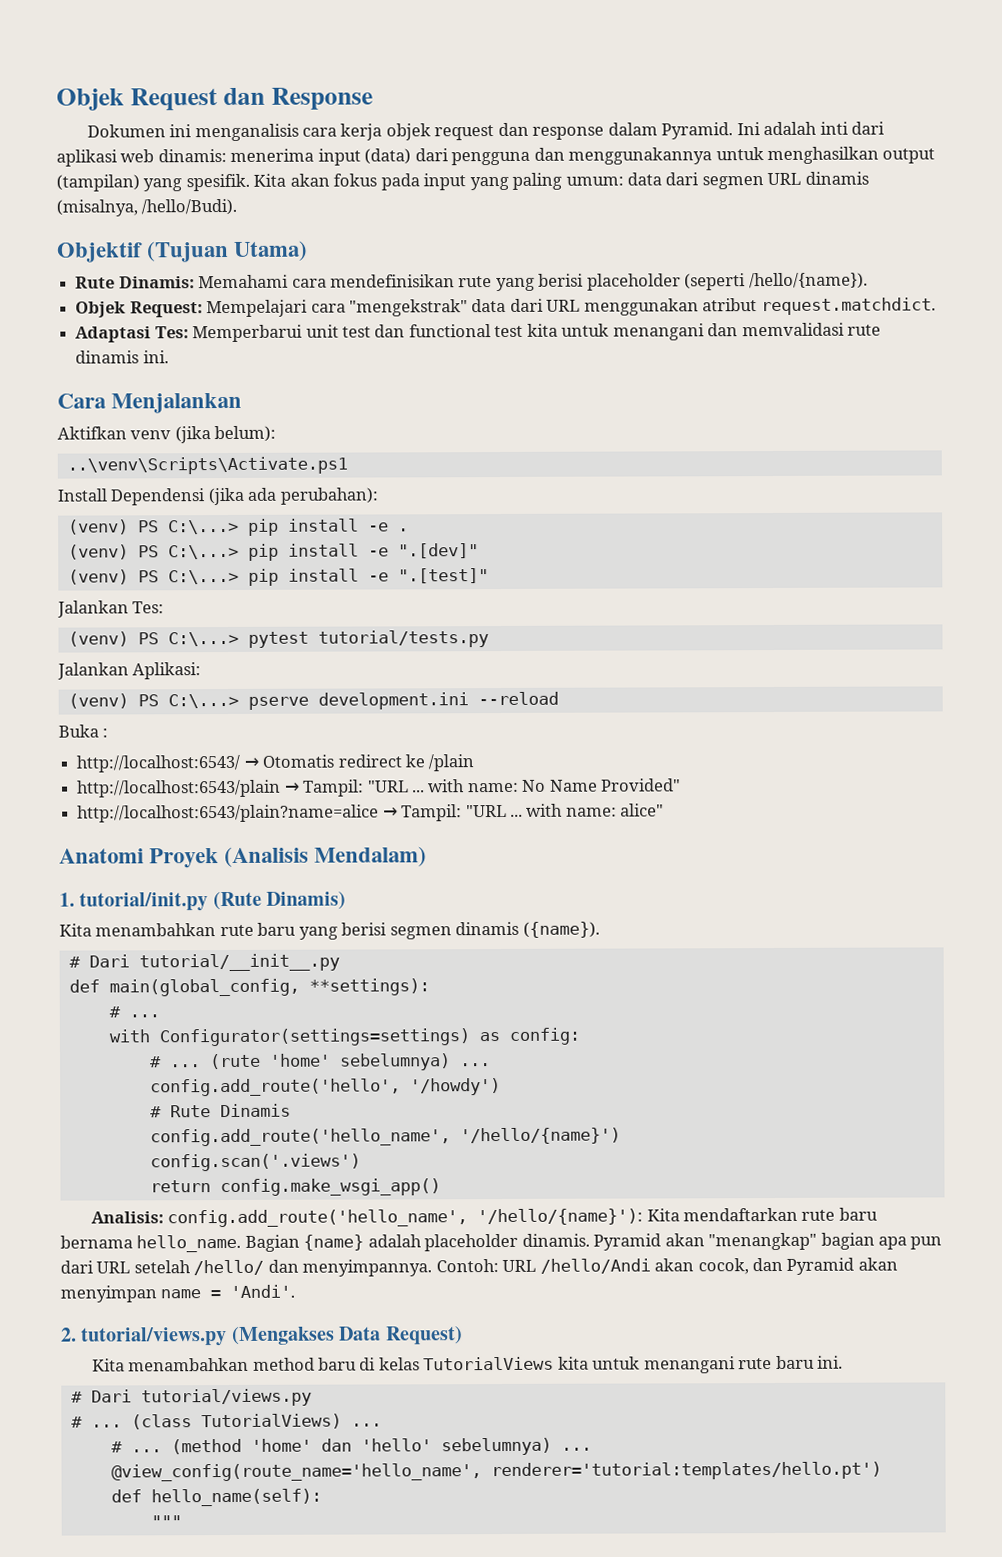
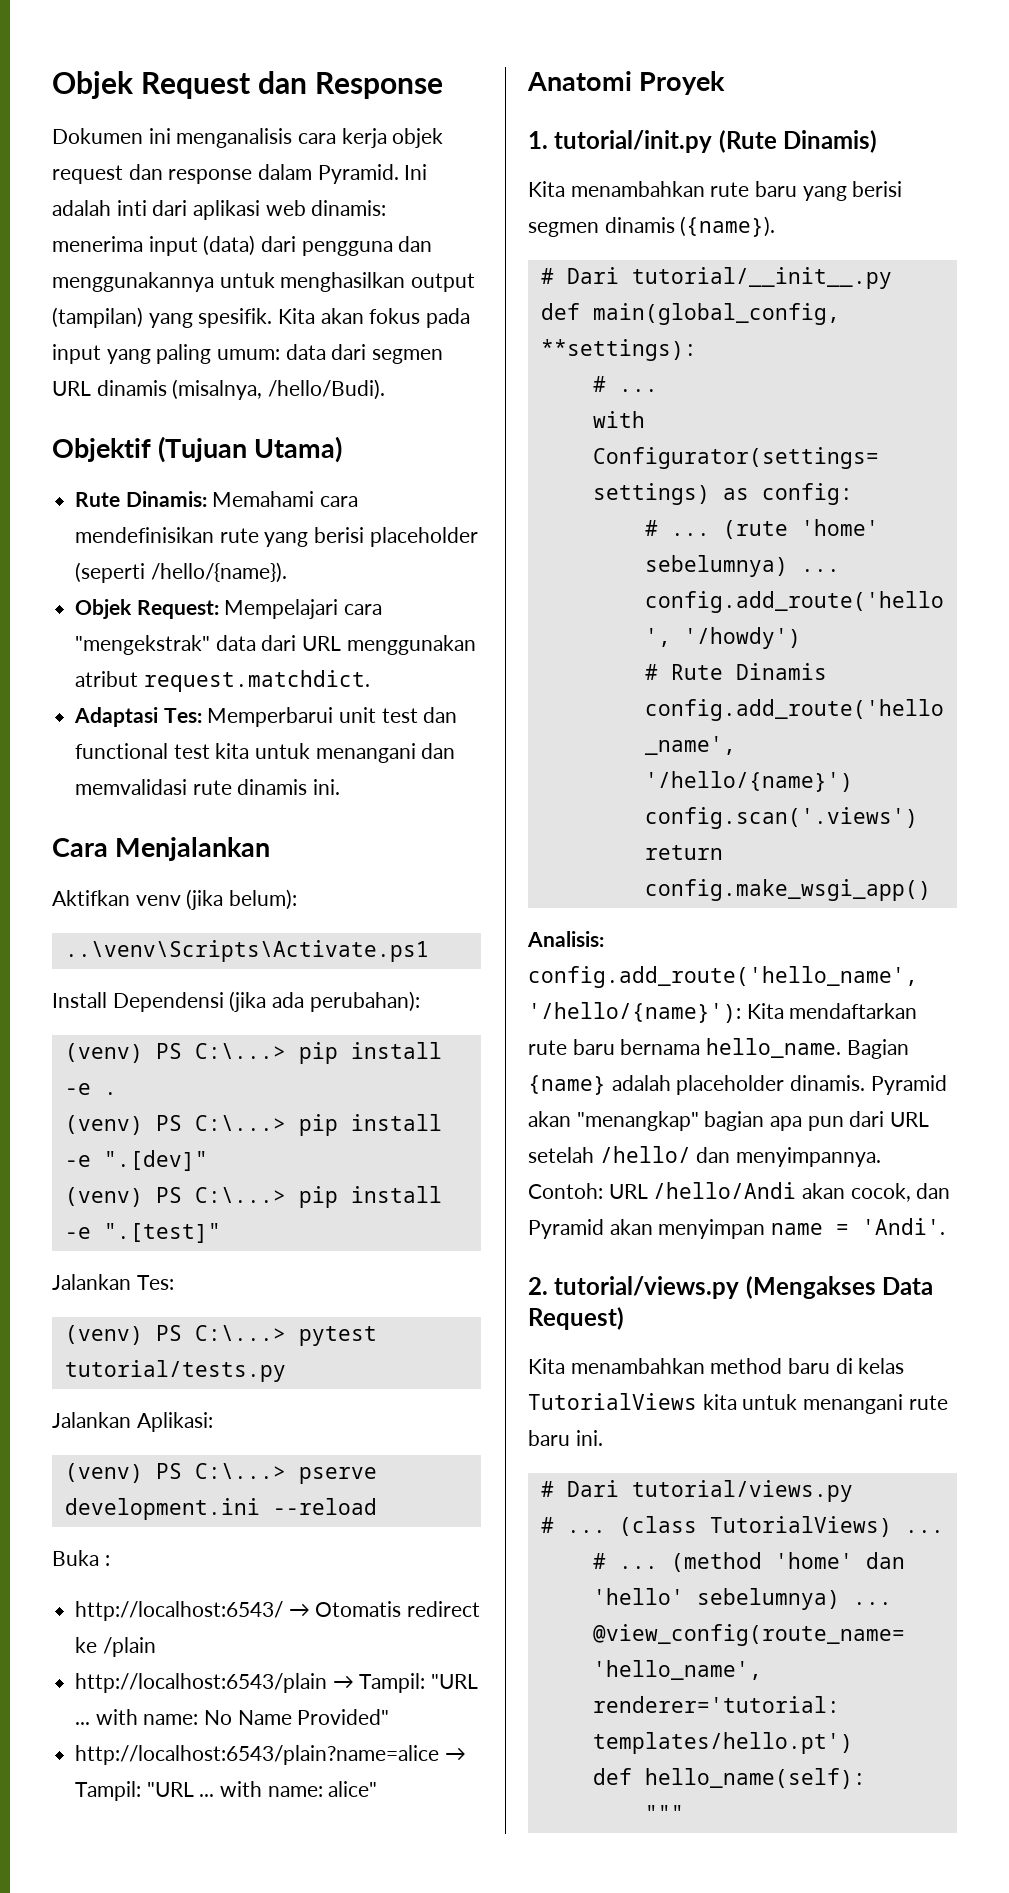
[224,846,428,868] (Analisis Mendalam) -> (726, 83) none

